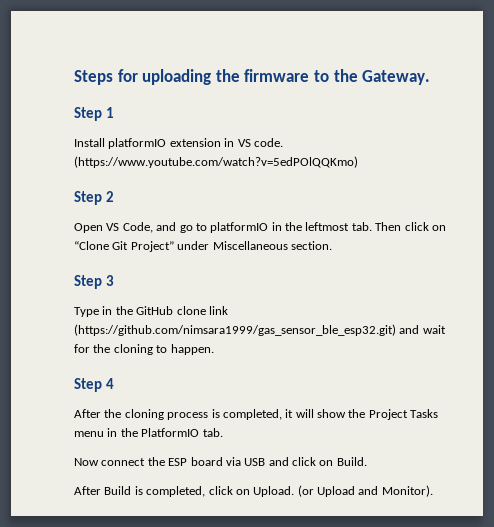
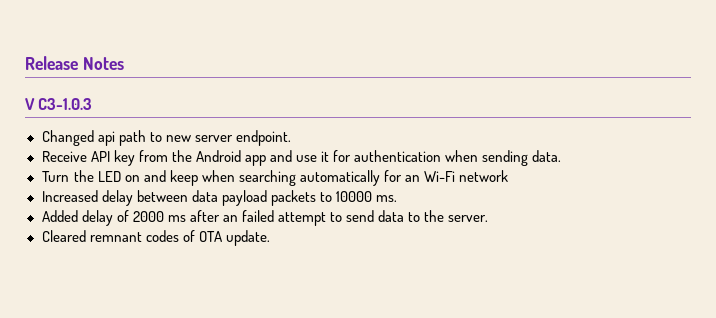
[74,69,431,85] [74,107,114,121] [74,138,283,149] [74,156,358,168] [74,191,114,205] [74,222,446,233] [74,241,332,252] [74,275,114,289] [74,306,228,317] [74,324,446,336] [74,344,214,355] [74,378,114,392] [74,409,439,420] [74,428,223,437] [74,457,367,466] [74,485,433,497] Steps for uploading the firmware to the Gateway. // Step 1 // Install platformIO extension in VS code. (https://www.youtube.com/watch?v=5edPOlQQKmo) // Step 2 // Open VS Code, and go to platformIO in the leftmost tab. Then click on “Clone Git Project” under Miscellaneous section. // Step 3 // Type in the GitHub clone link (https://github.com/nimsara1999/gas_sensor_ble_esp32.git) and wait for the cloning to happen. // Step 4 // After the cloning process is completed, it will show the Project Tasks menu in the PlatformIO tab. // Now connect the ESP board via USB and click on Build. // After Build is completed, click on Upload. (or Upload and Monitor). -> [25,56,124,70] [25,98,93,110] [41,130,291,146] [41,150,562,166] [41,170,509,186] [41,190,397,206] [41,210,489,226] [41,230,270,246] Release Notes // V C3-1.0.3 // Changed api path to new server endpoint. // Receive API key from the Android app and use it for authentication when sending data. // Turn the LED on and keep when searching automatically for an Wi-Fi network // Increased delay between data payload packets to 10000 ms. // Added delay of 2000 ms after an failed attempt to send data to the server. // Cleared remnant codes of OTA update.

